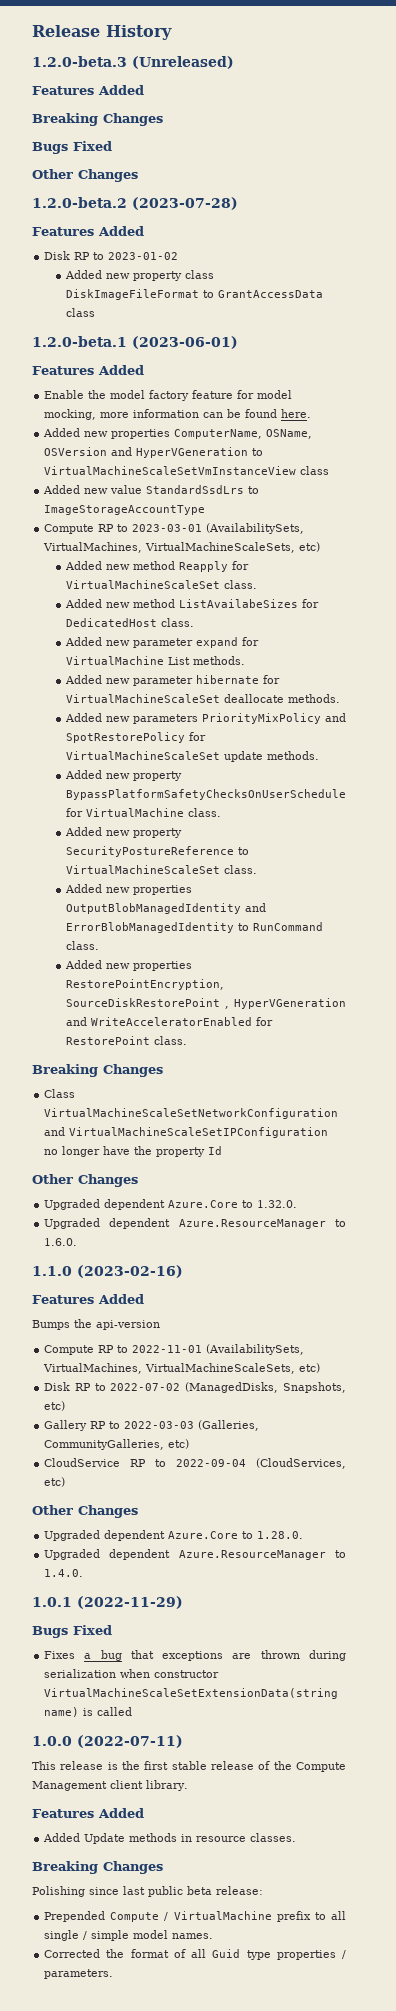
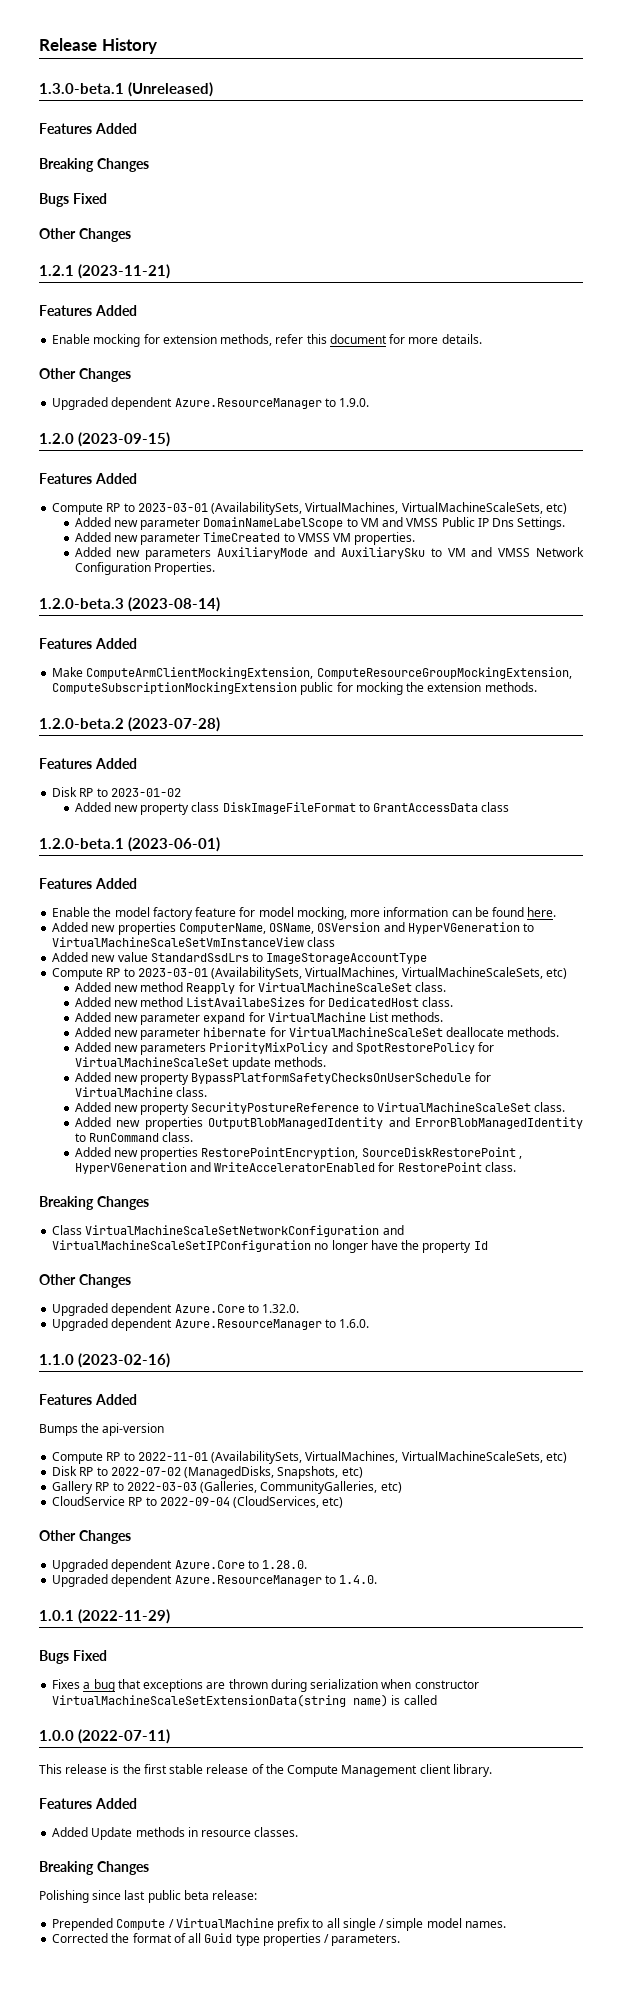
[32,56,127,67] 1.2.0-beta.3 -> [39,83,124,94] 1.3.0-beta.1
(138, 175) none -> [39,264,171,279] [39,305,137,316] [52,334,482,347] [39,368,131,382] [52,397,370,410] [39,432,171,447] [39,473,137,484] [52,502,567,515] [74,517,566,530] [74,532,416,545] [74,547,585,560] [74,562,215,575] [39,597,221,612] [39,638,137,649] [52,667,572,679] [52,682,537,695] // 1.2.1 (2023-11-21) // Features Added // Enable mocking for extension methods, refer this document for more details. // Other Changes // Upgraded dependent Azure.ResourceManager to 1.9.0. // 1.2.0 (2023-09-15) // Features Added // Compute RP to 2023-03-01 (AvailabilitySets, VirtualMachines, VirtualMachineScaleSets, etc) // Added new parameter DomainNameLabelScope to VM and VMSS Public IP Dns Settings. // Added new parameter TimeCreated to VMSS VM properties. // Added new parameters AuxiliaryMode and AuxiliarySku to VM and VMSS Network Configuration Properties. // 1.2.0-beta.3 (2023-08-14) // Features Added // Make ComputeArmClientMockingExtension, ComputeResourceGroupMockingExtension, ComputeSubscriptionMockingExtension public for mocking the extension methods.

